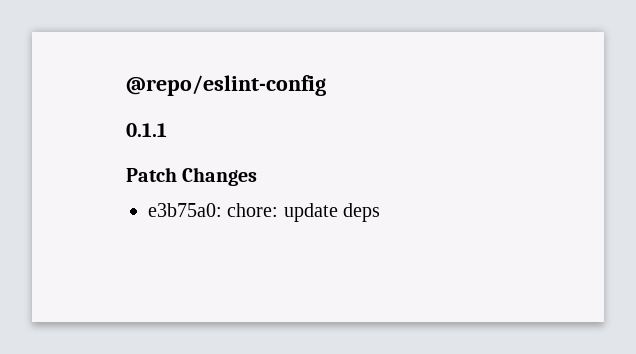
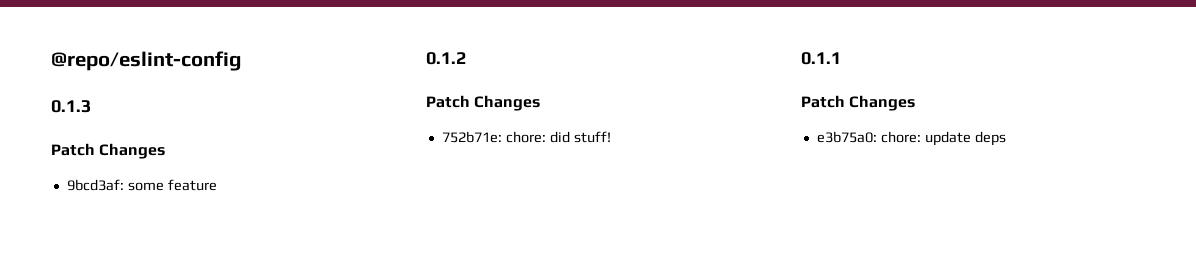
(326, 85) none -> [51,100,91,113] [51,143,166,159] [66,179,217,191] [426,52,466,65] [426,95,541,111] [441,131,611,143] // 0.1.3 // Patch Changes // 9bcd3af: some feature // 0.1.2 // Patch Changes // 752b71e: chore: did stuff!

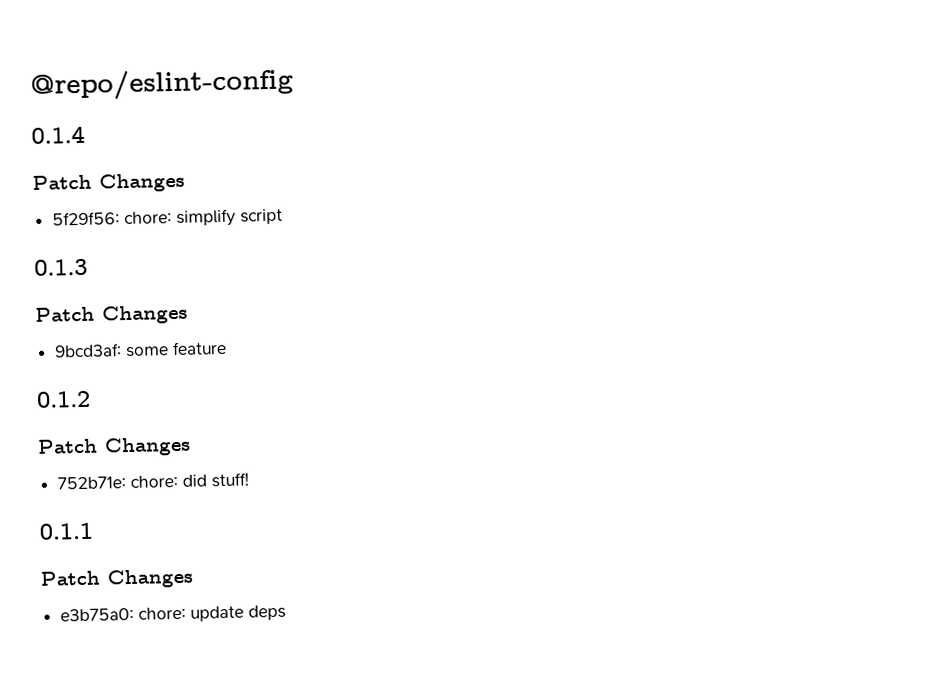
(241, 61) none -> [31,125,85,144] [32,172,185,193] [52,208,284,227] // 0.1.4 // Patch Changes // 5f29f56: chore: simplify script

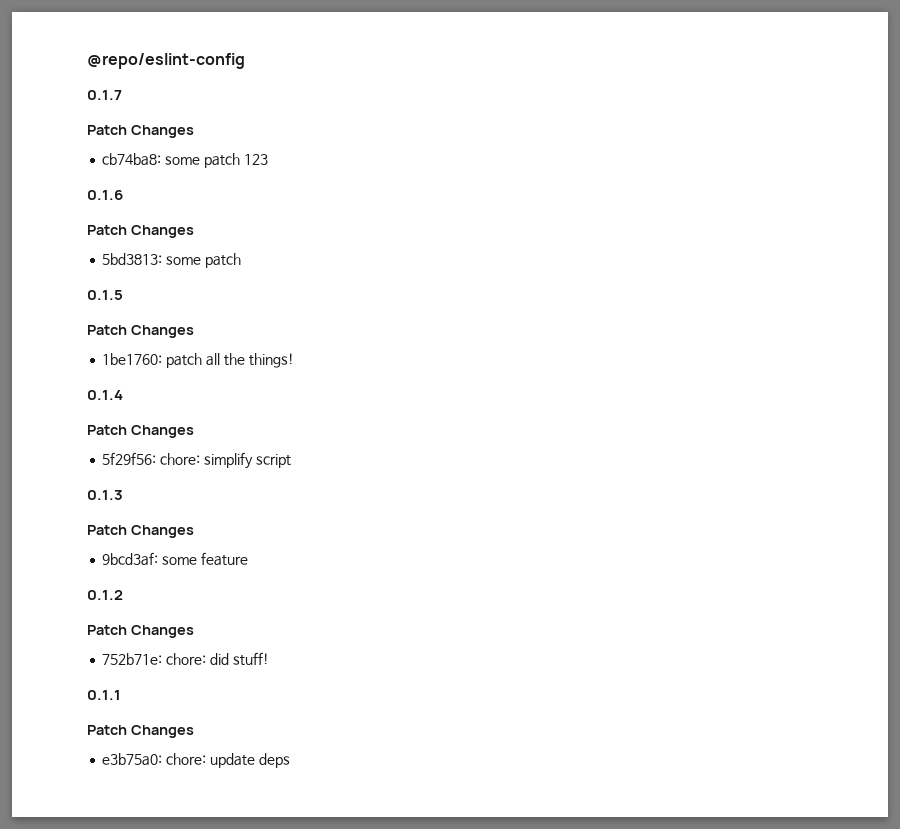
(294, 84) none -> [87,90,122,100] [87,125,194,138] [102,153,268,168] [87,190,123,200] [87,225,194,238] [102,253,241,268] [87,290,123,300] [87,325,194,338] [102,353,294,368] // 0.1.7 // Patch Changes // cb74ba8: some patch 123 // 0.1.6 // Patch Changes // 5bd3813: some patch // 0.1.5 // Patch Changes // 1be1760: patch all the things!

